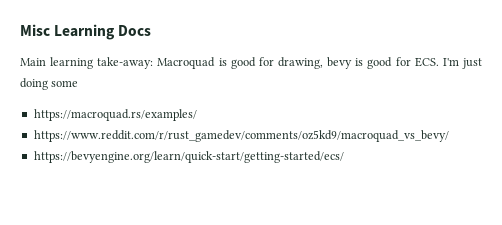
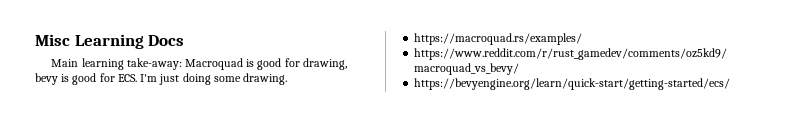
(79, 83) none -> [243,73,288,85] drawing.

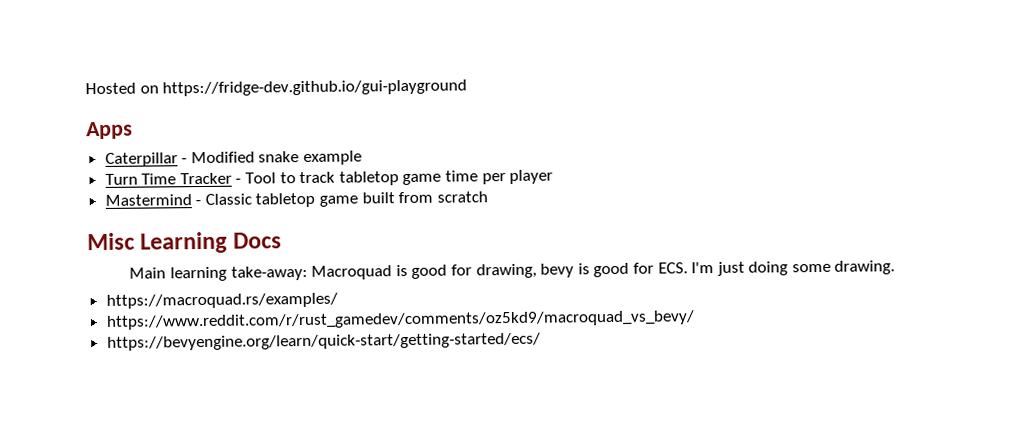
(35, 40) none -> [85,79,468,97] [86,121,133,140] [104,150,363,167] [104,169,554,186] [104,191,488,208] Hosted on https://fridge-dev.github.io/gui-playground // Apps // Caterpillar - Modified snake example // Turn Time Tracker - Tool to track tabletop game time per player // Mastermind - Classic tabletop game built from scratch //

